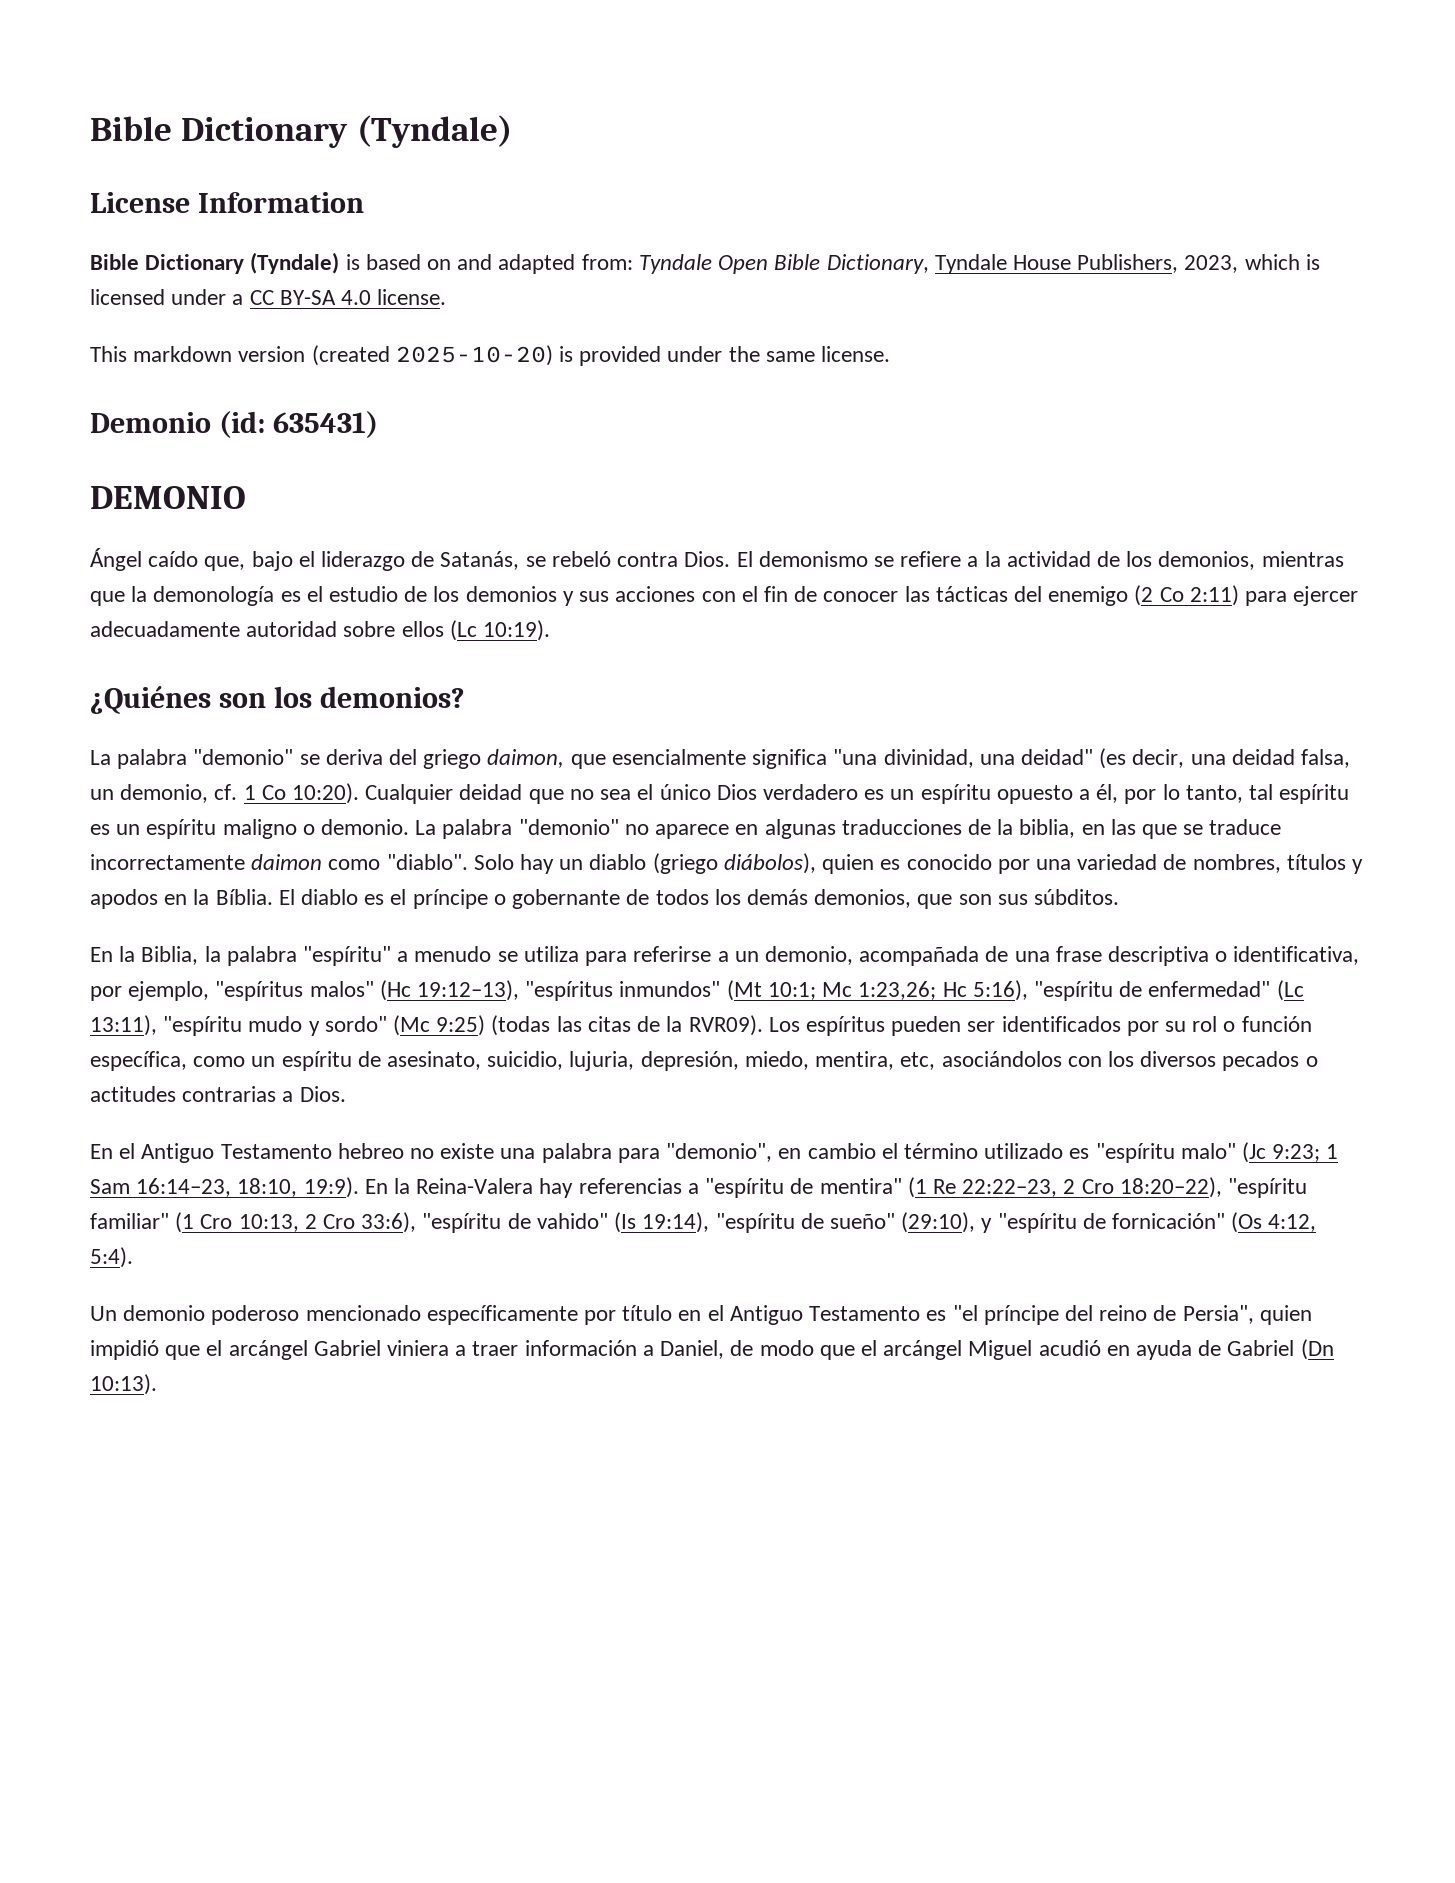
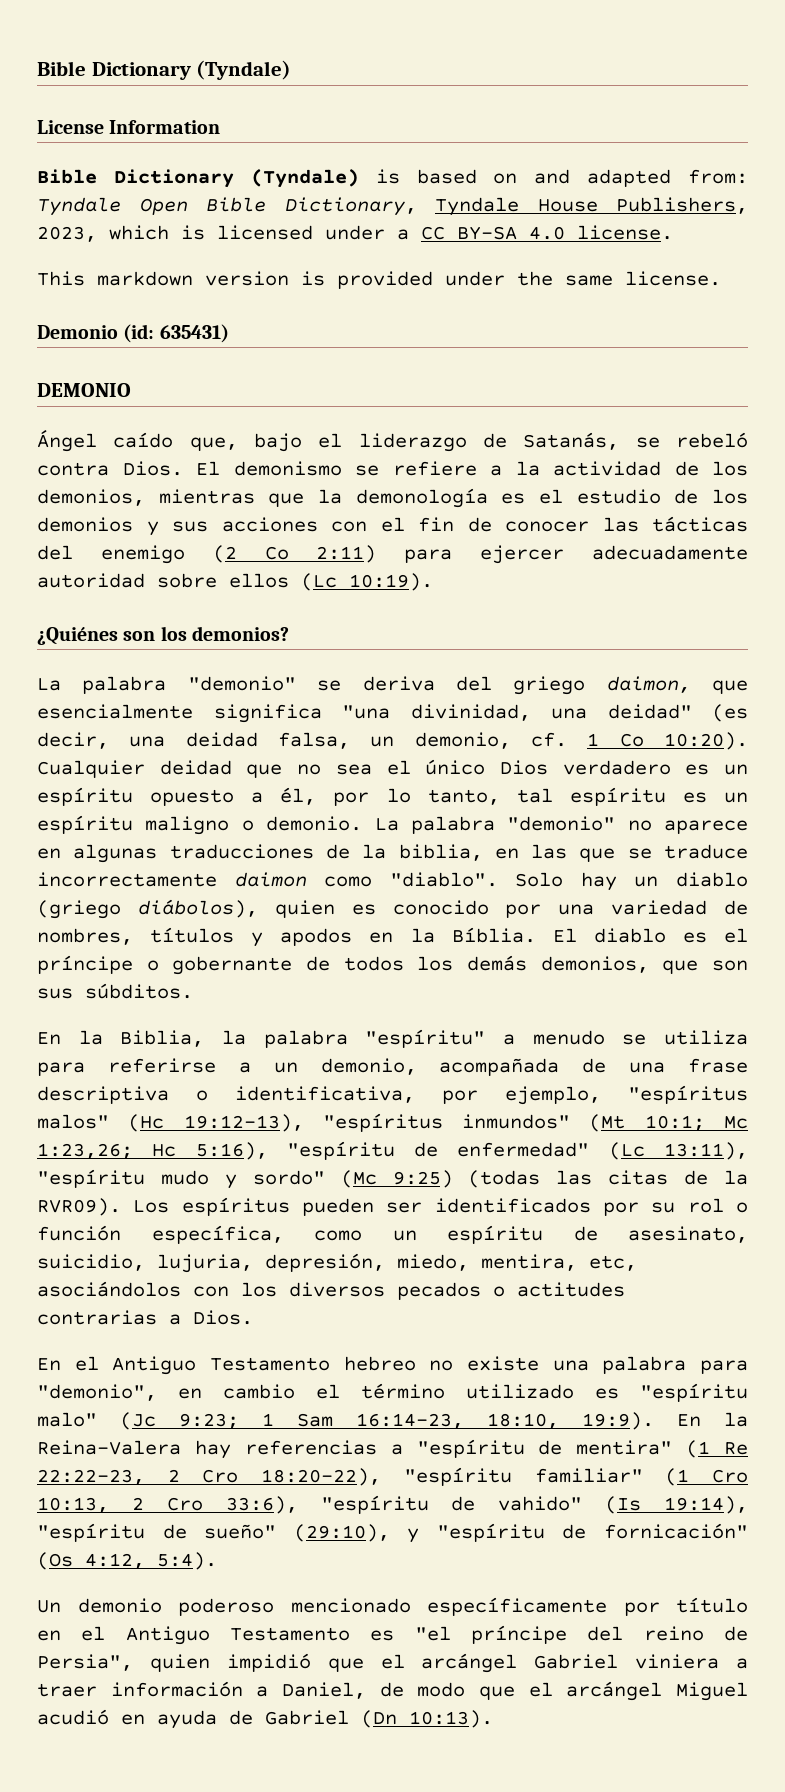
[311,345,553,366] (created 2025-10-20) -> (289, 278) none

